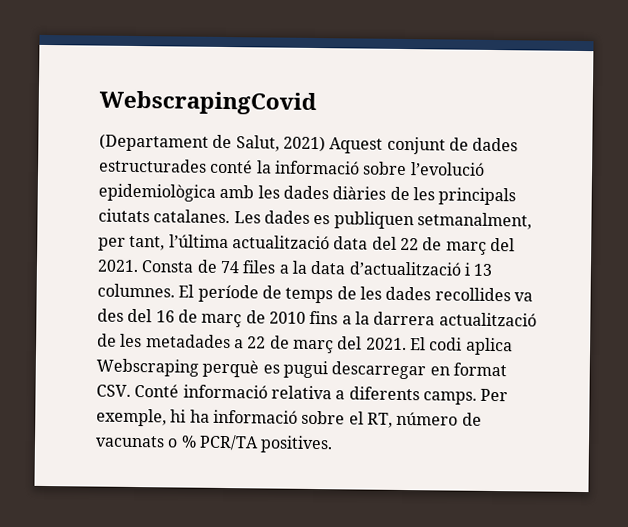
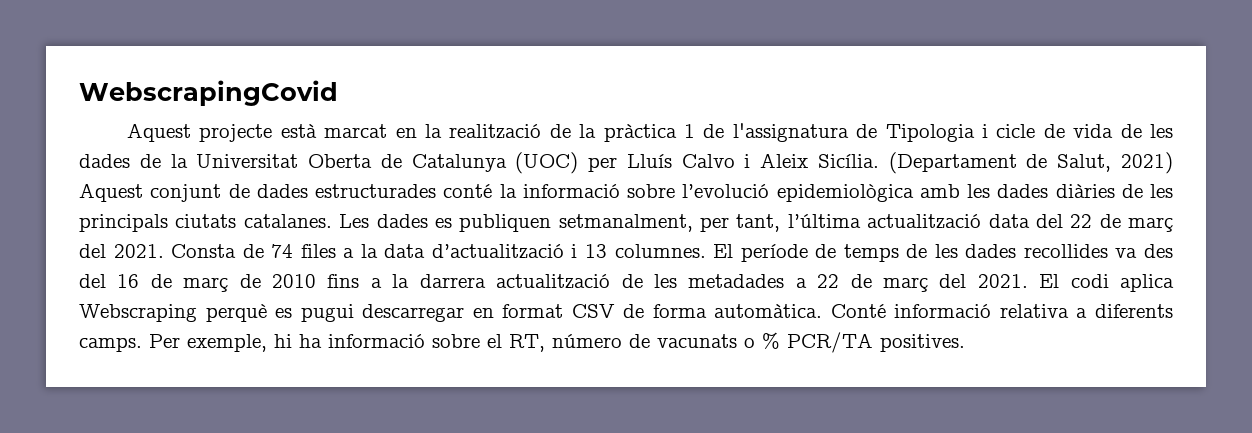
(317, 103) none -> [126,123,1173,142] [79,152,879,174] Aquest projecte està marcat en la realització de la pràctica 1 de l'assignatura de Tipologia i cicle de vida de les dades de la Universitat Oberta de Catalunya (UOC) per Lluís Calvo i Aleix Sicília.
[96,384,131,397] CSV. -> [571,304,823,318] CSV de forma automàtica.

